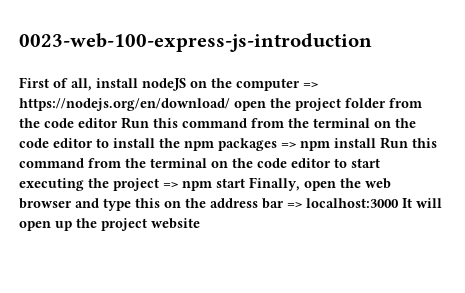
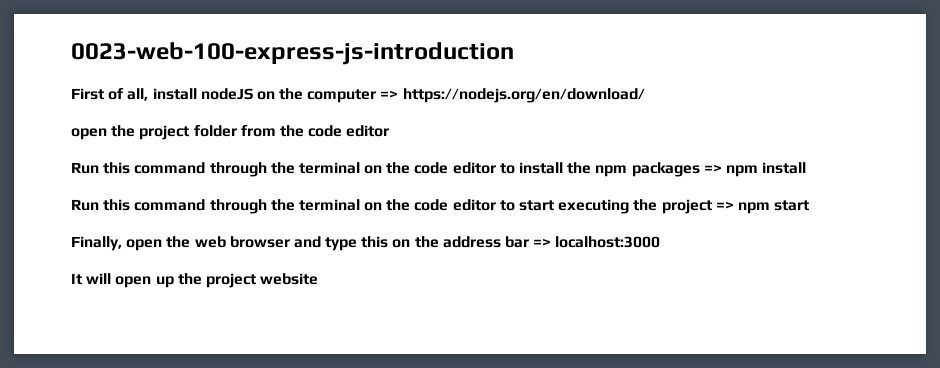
(230, 104) none -> (645, 95) //
[121,117,284,129] Run this command from -> [71,162,267,177] // Run this command through
[380,137,437,149] [19,158,121,168] Run this command from -> [71,199,267,214] // Run this command through
(245, 183) none -> (810, 205) //
(399, 203) none -> (661, 242) //

